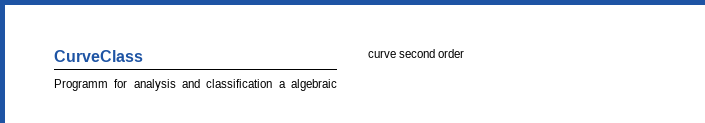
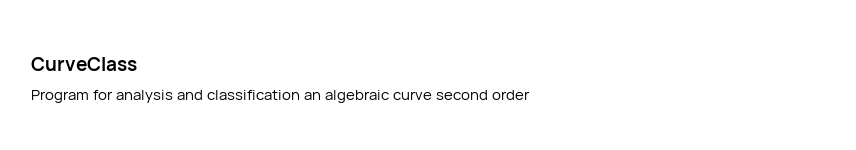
[54,79,108,91] Programm -> [31,90,89,103] Program
[278,81,286,88] a -> [304,92,322,100] an

